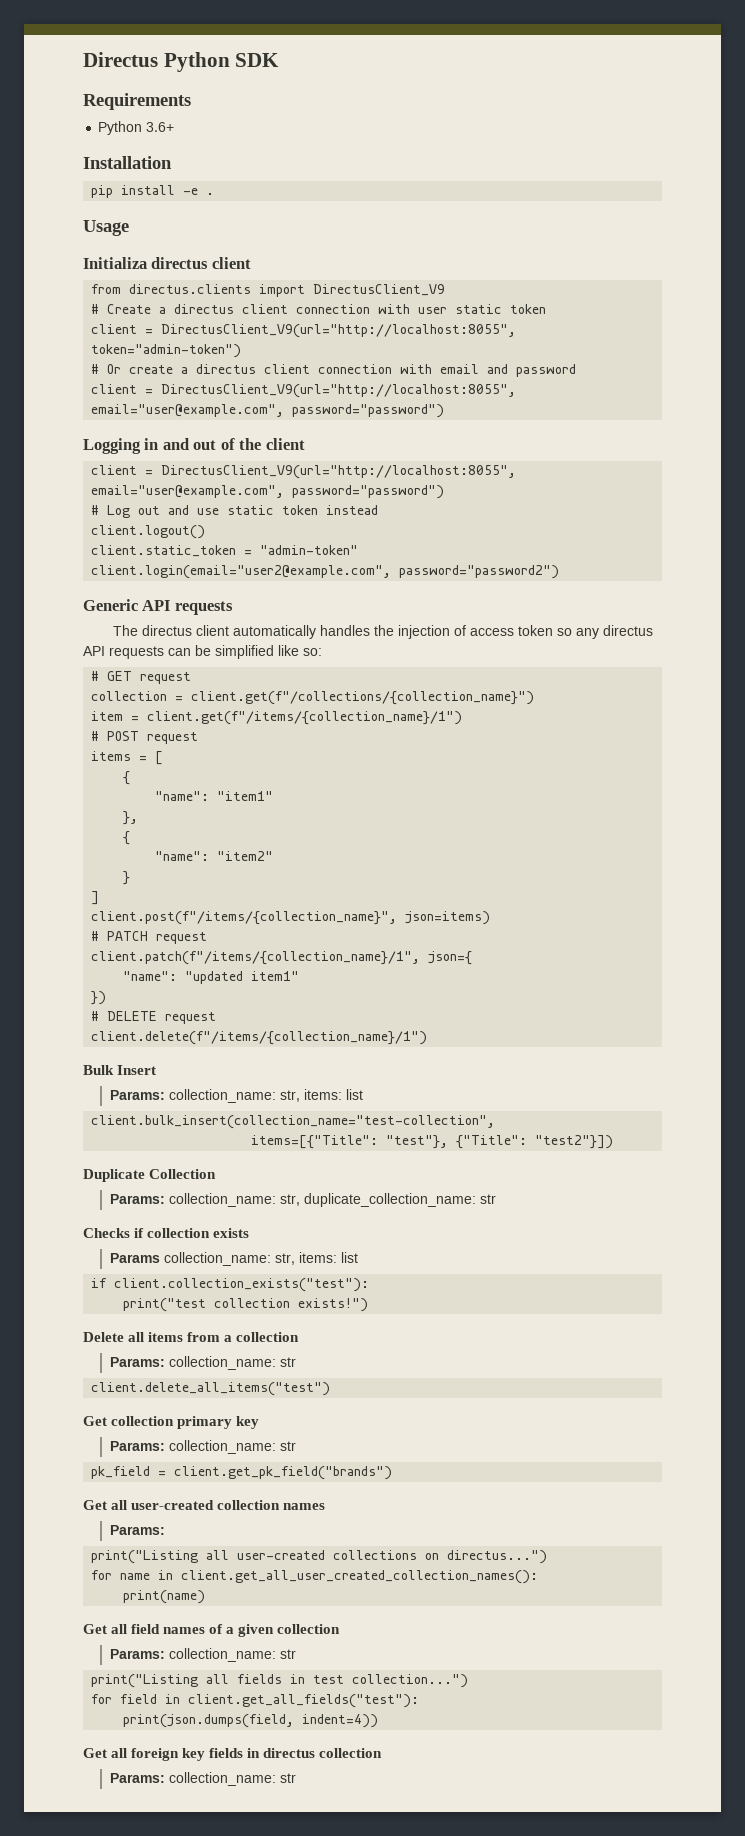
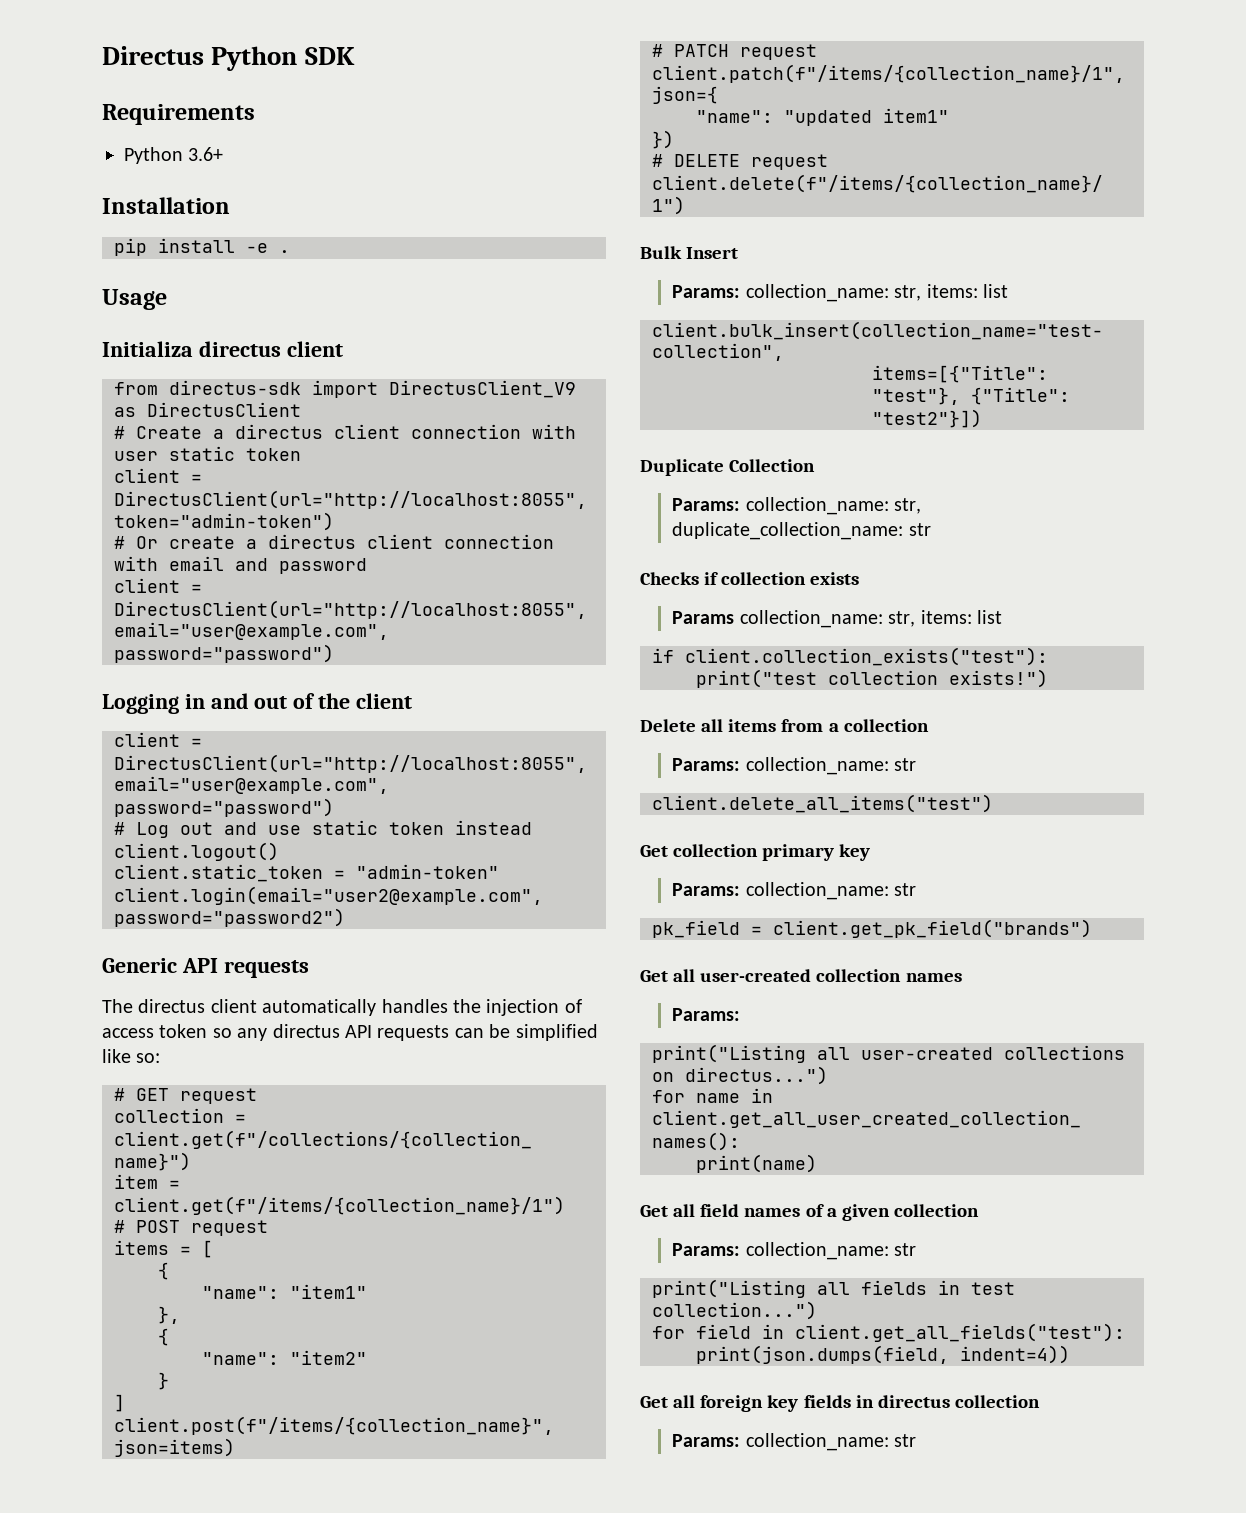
[129,284,252,294] directus.clients -> [169,380,301,395] directus-sdk
(446, 290) none -> [114,402,301,417] as DirectusClient
[161,324,517,338] DirectusClient_V9(url="http://localhost:8055", -> [114,490,587,509] DirectusClient(url="http://localhost:8055",
[161,384,517,398] DirectusClient_V9(url="http://localhost:8055", -> [114,600,587,619] DirectusClient(url="http://localhost:8055",
[161,465,517,479] DirectusClient_V9(url="http://localhost:8055", -> [114,754,587,773] DirectusClient(url="http://localhost:8055",

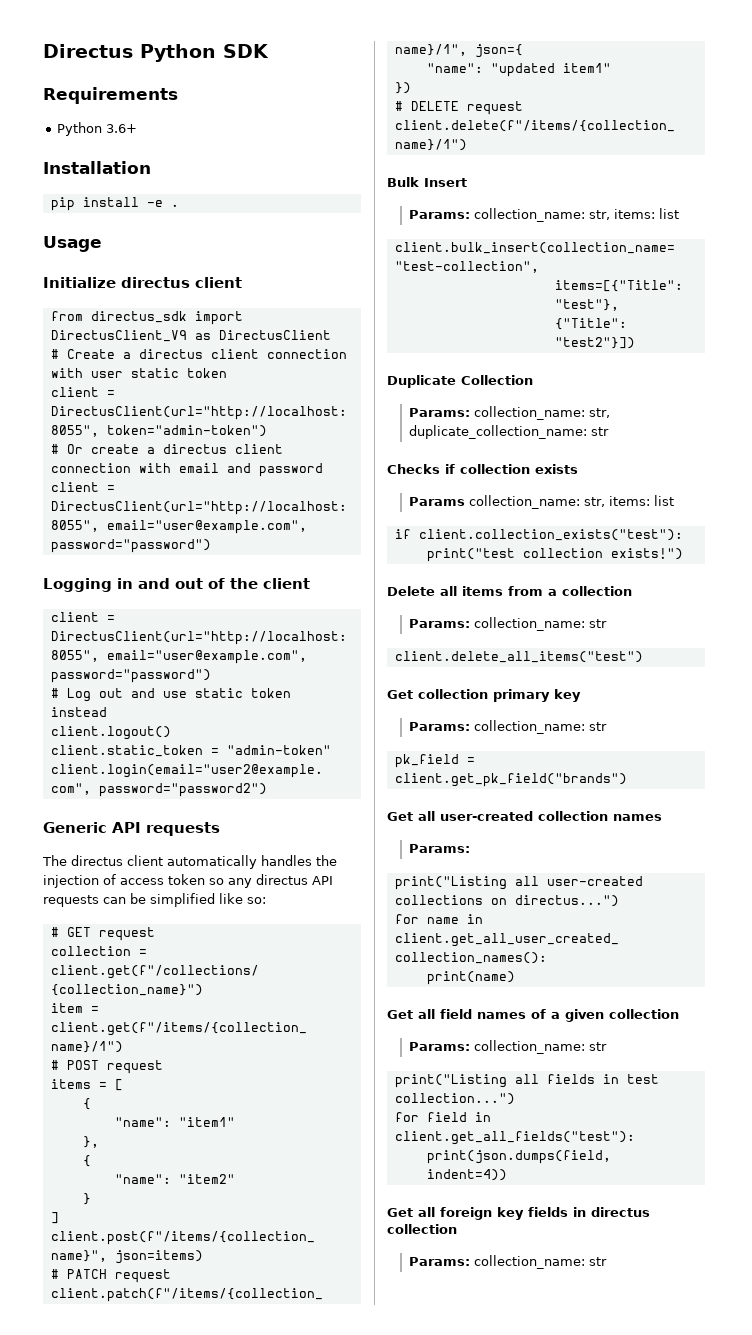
[102,341,193,357] Initializa -> [43,277,116,288] Initialize
[169,380,301,395] directus-sdk -> [90,311,187,323] directus_sdk

